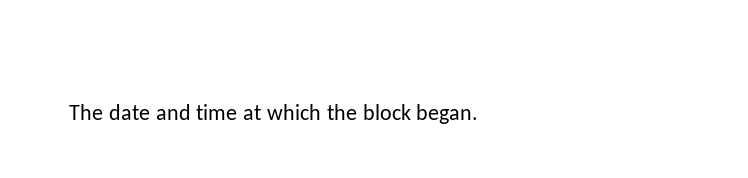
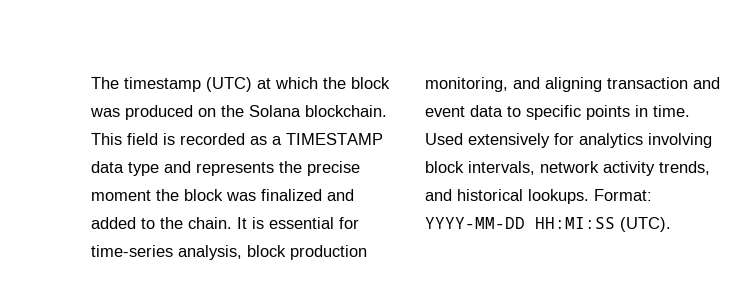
[108,104,238,120] date and time -> [124,77,252,92] timestamp (UTC)
[416,104,479,124] began. -> [90,105,387,120] [91,133,383,145] [91,161,360,176] [91,189,354,201] [91,217,359,229] [91,245,367,260] [425,77,720,92] [425,105,690,120] [425,133,712,148] [425,161,710,176] [425,189,652,204] [425,217,671,232] was produced on the Solana blockchain. This field is recorded as a TIMESTAMP data type and represents the precise moment the block was finalized and added to the chain. It is essential for time-series analysis, block production monitoring, and aligning transaction and event data to specific points in time. Used extensively for analytics involving block intervals, network activity trends, and historical lookups. Format: YYYY-MM-DD HH:MI:SS (UTC).

